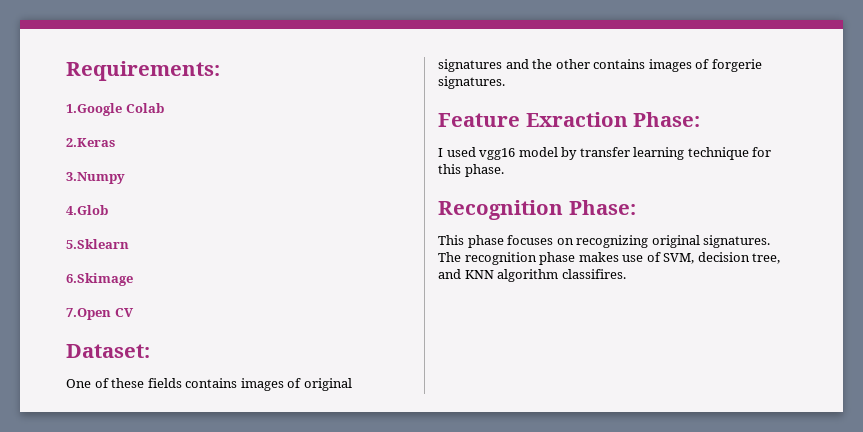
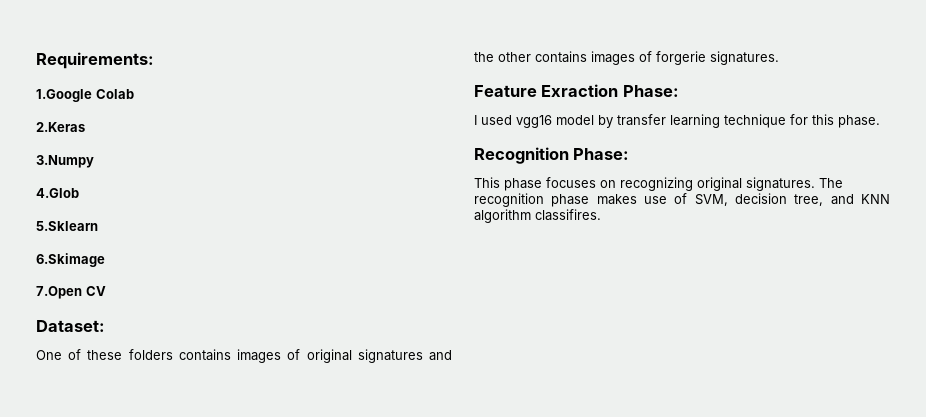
[147,378,182,388] fields -> [128,349,173,360] folders

